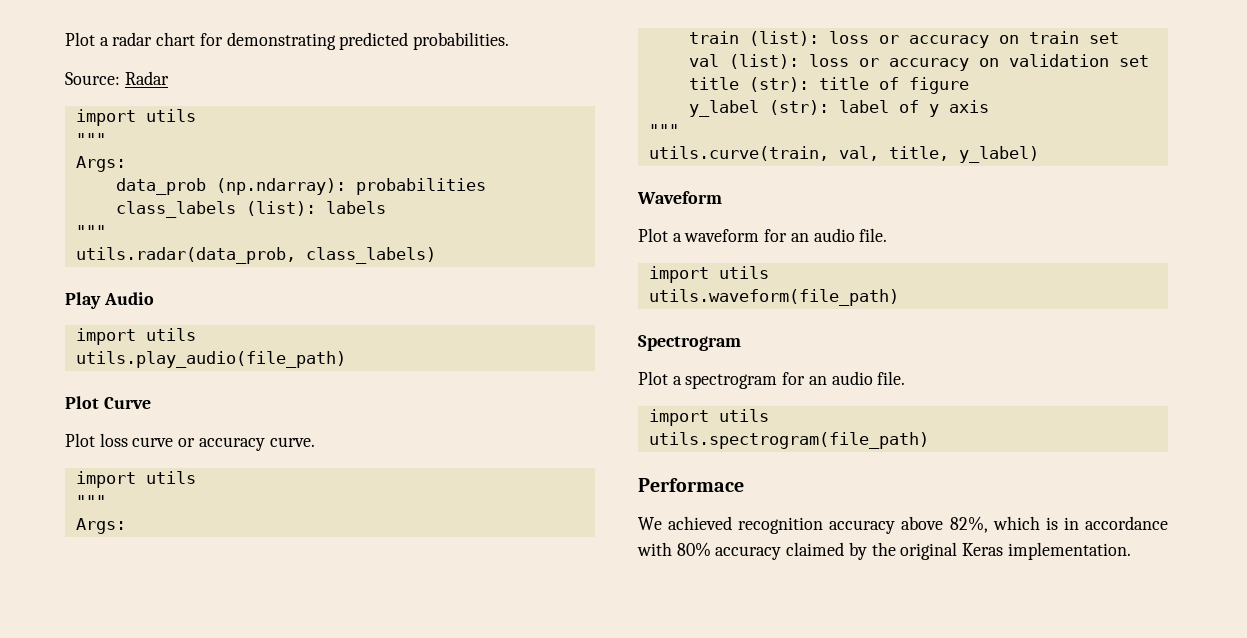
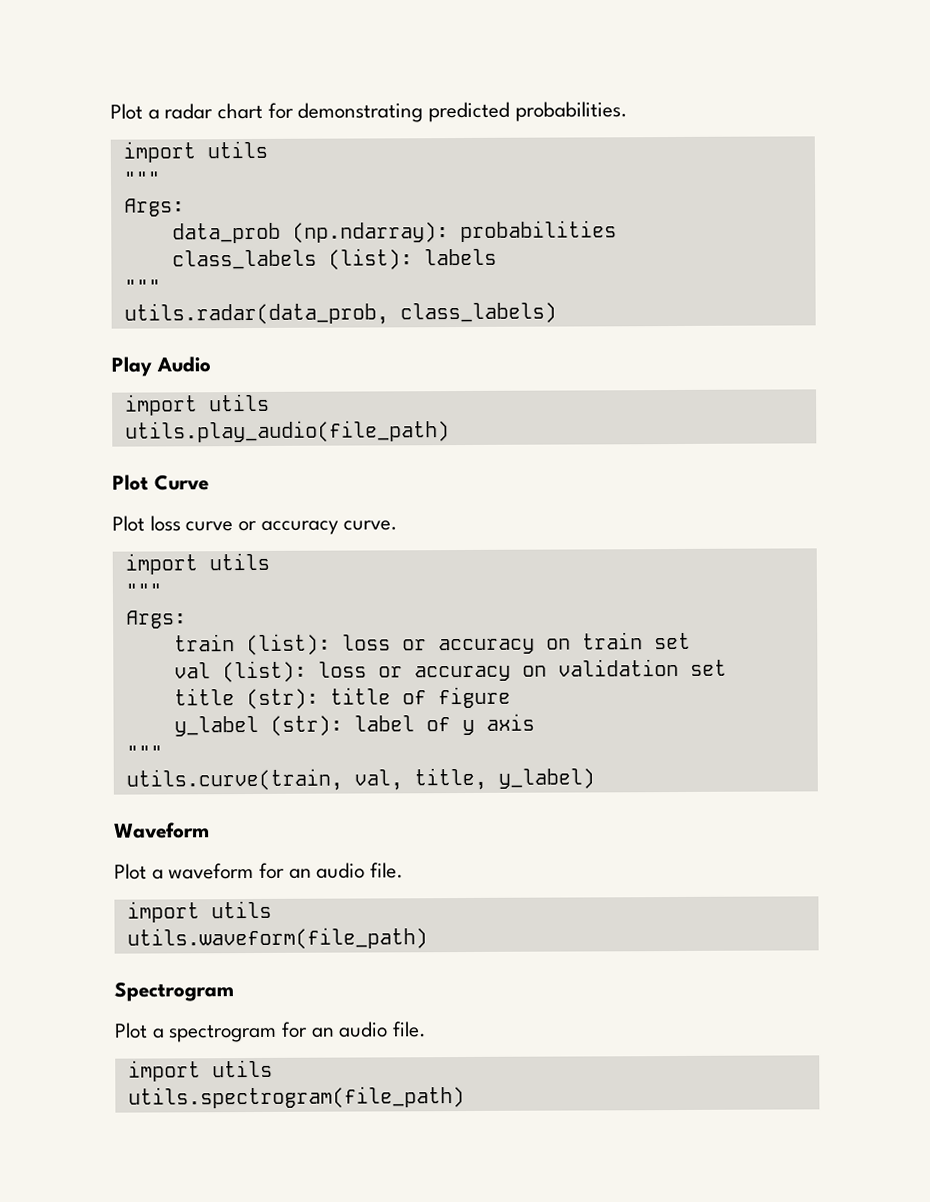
[65,71,169,85] // Source: Radar -> (628, 111) none
[638,478,744,492] [638,516,1168,534] [637,542,1131,560] // Performace // We achieved recognition accuracy above 82%, which is in accordance with 80% accuracy claimed by the original Keras implementation. -> (465, 1097) none

